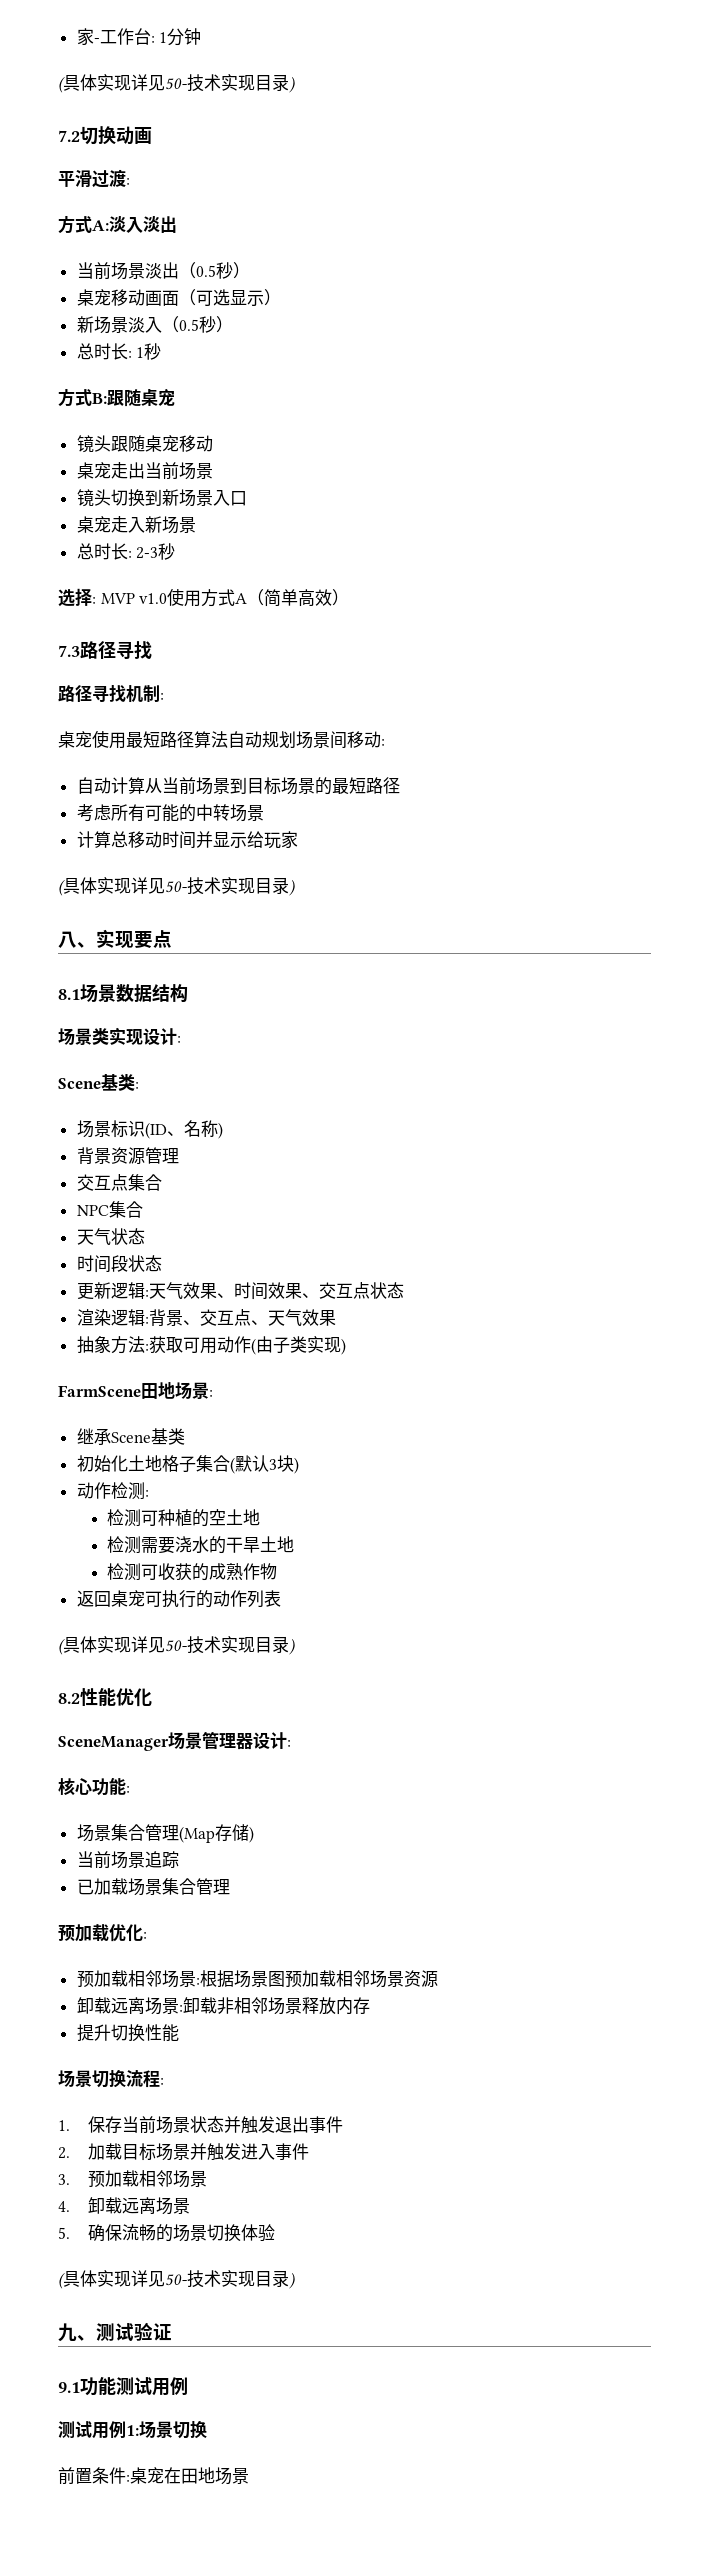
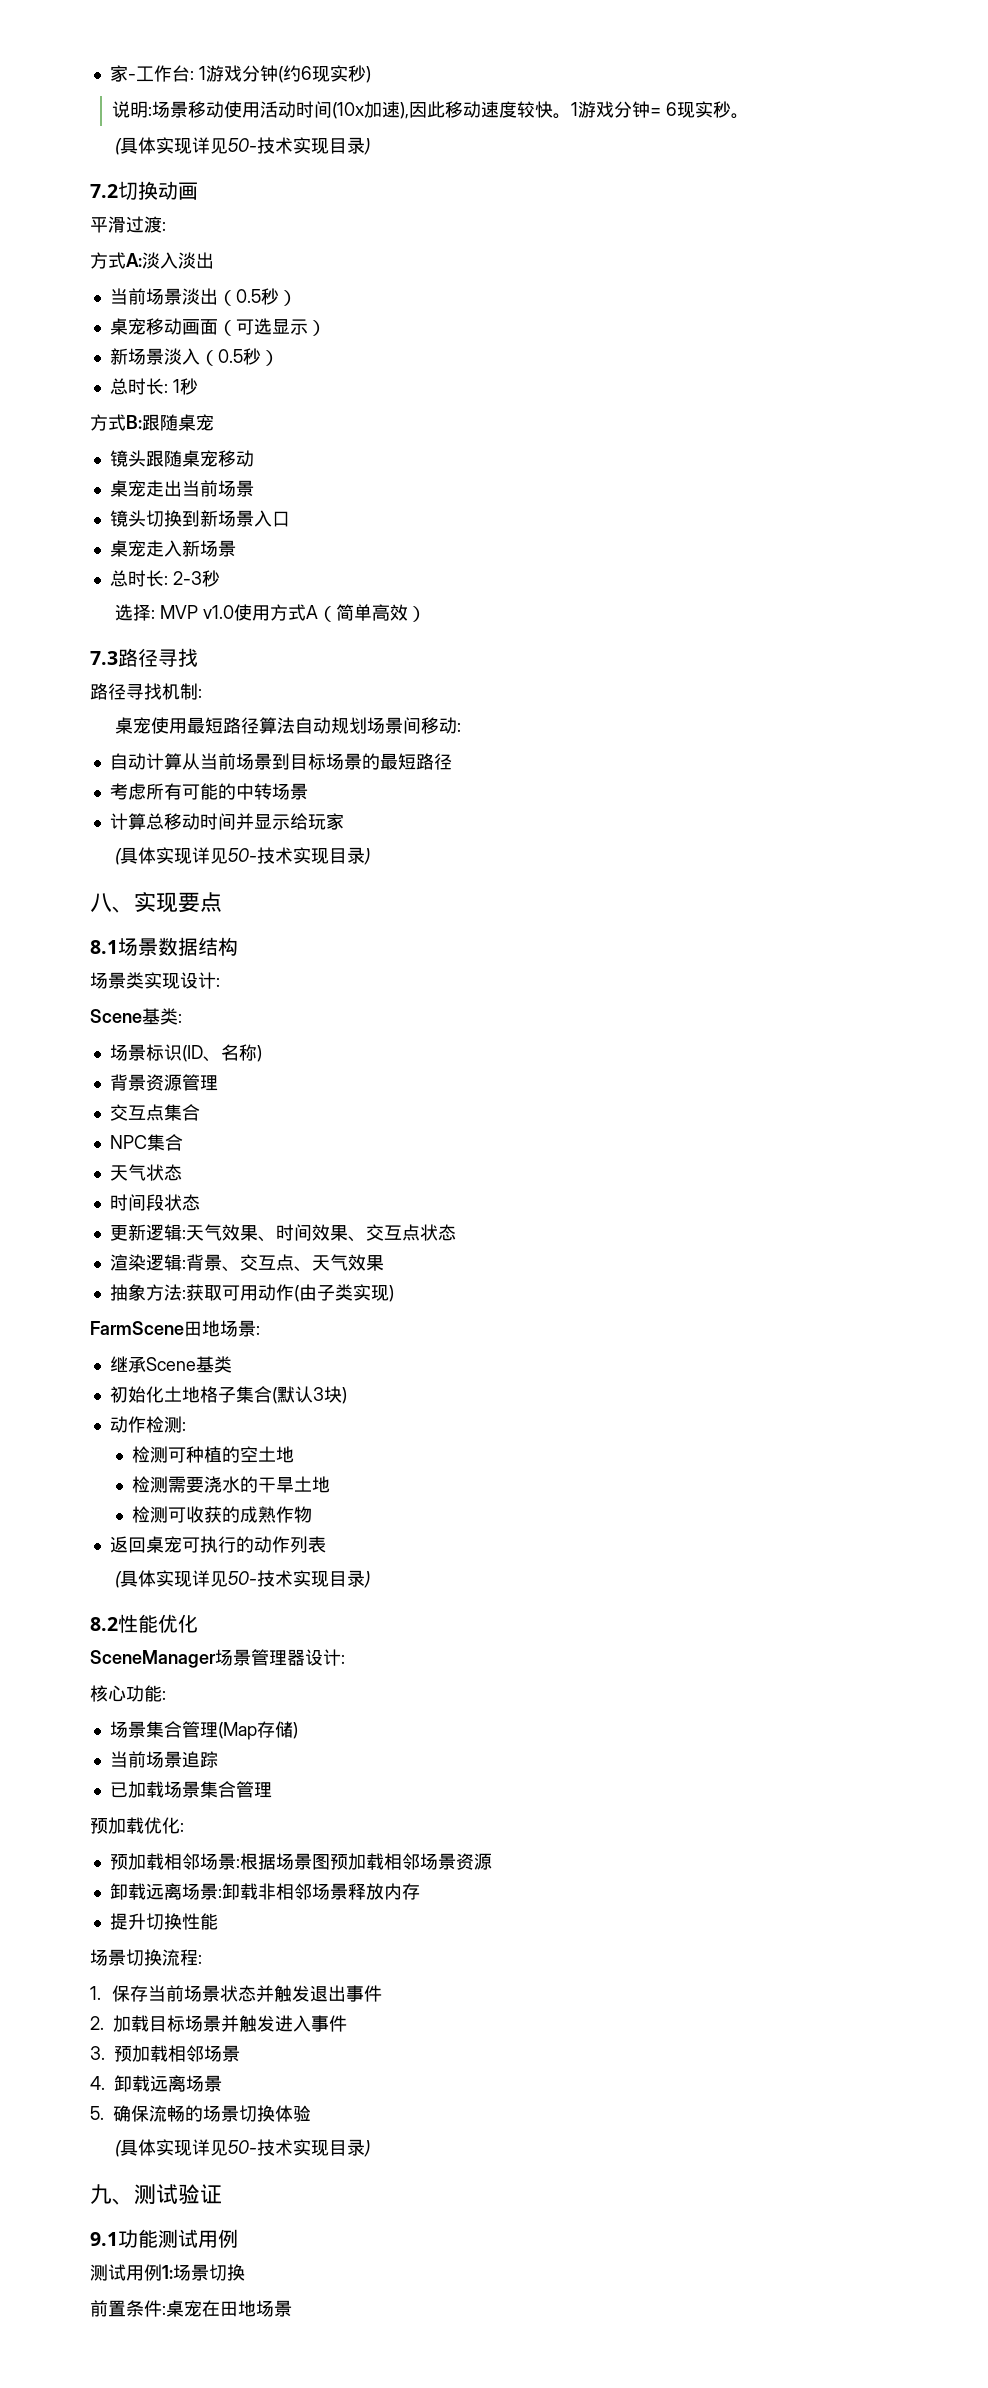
[167,28,202,46] 分钟 -> [205,65,371,83] [112,101,750,119] 游戏分钟(约6现实秒) // 说明:场景移动使用活动时间(10x加速),因此移动速度较快。1游戏分钟= 6现实秒。

